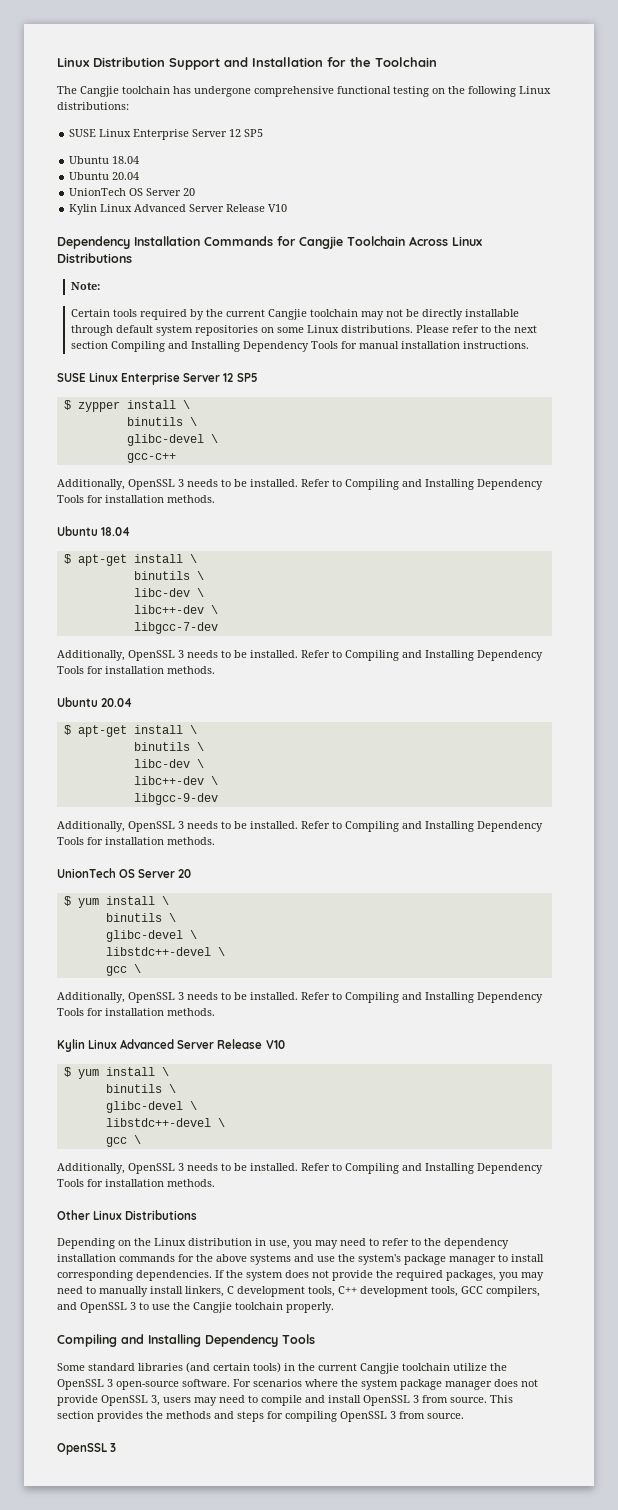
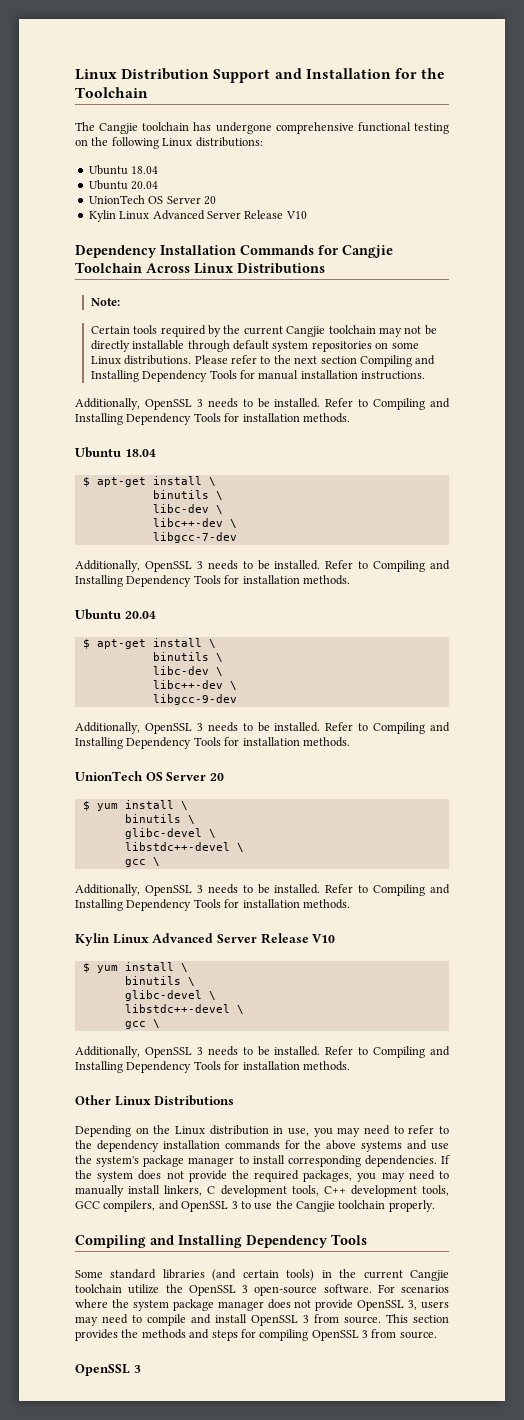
[69,129,264,140] // SUSE Linux Enterprise Server 12 SP5 -> (263, 142) none
[57,372,258,385] [63,400,190,412] [126,417,197,426] [126,434,218,446] [126,453,176,463] // SUSE Linux Enterprise Server 12 SP5 // $ zypper install \ // binutils \ // glibc-devel \ // gcc-c++ -> (426, 375) none

